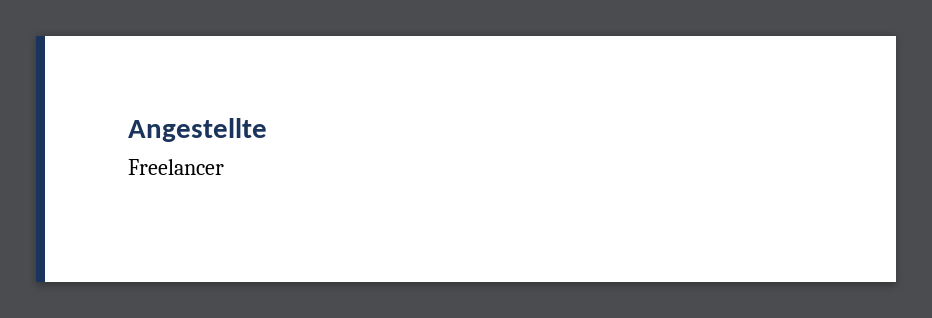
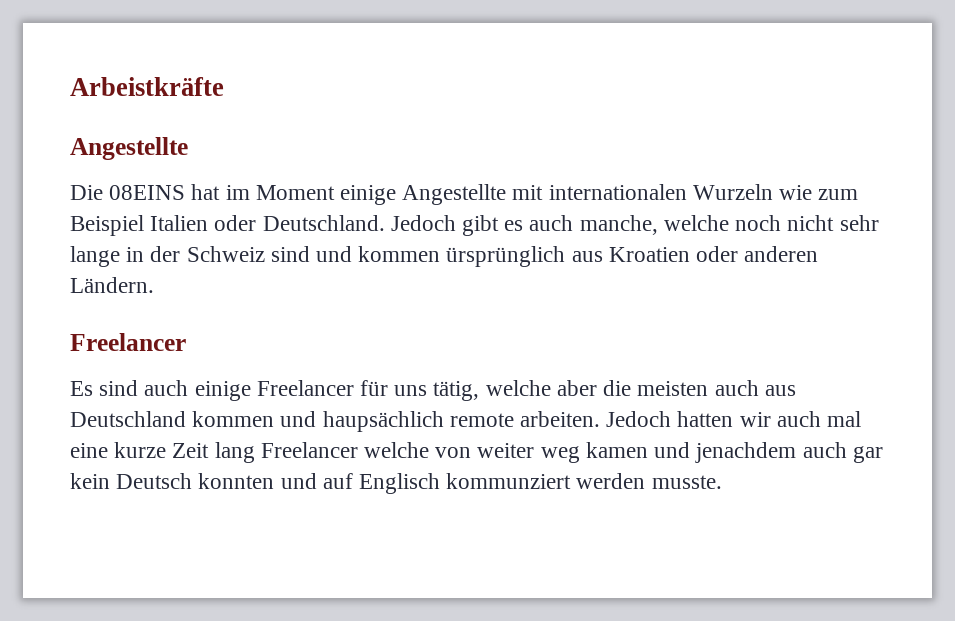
(128, 130) none -> [70,77,224,96] Arbeistkräfte //
[128,159,224,175] Freelancer -> [70,184,859,205] [70,215,879,236] [70,246,819,267] [70,277,154,293] [70,333,186,351] [70,380,796,401] [70,411,862,432] [70,442,883,463] [70,473,722,494] Die 08EINS hat im Moment einige Angestellte mit internationalen Wurzeln wie zum Beispiel Italien oder Deutschland. Jedoch gibt es auch manche, welche noch nicht sehr lange in der Schweiz sind und kommen ürsprünglich aus Kroatien oder anderen Ländern. // Freelancer // Es sind auch einige Freelancer für uns tätig, welche aber die meisten auch aus Deutschland kommen und haupsächlich remote arbeiten. Jedoch hatten wir auch mal eine kurze Zeit lang Freelancer welche von weiter weg kamen und jenachdem auch gar kein Deutsch konnten und auf Englisch kommunziert werden musste.

